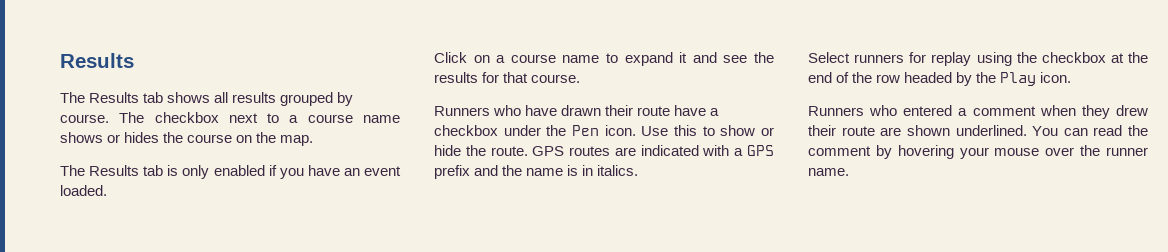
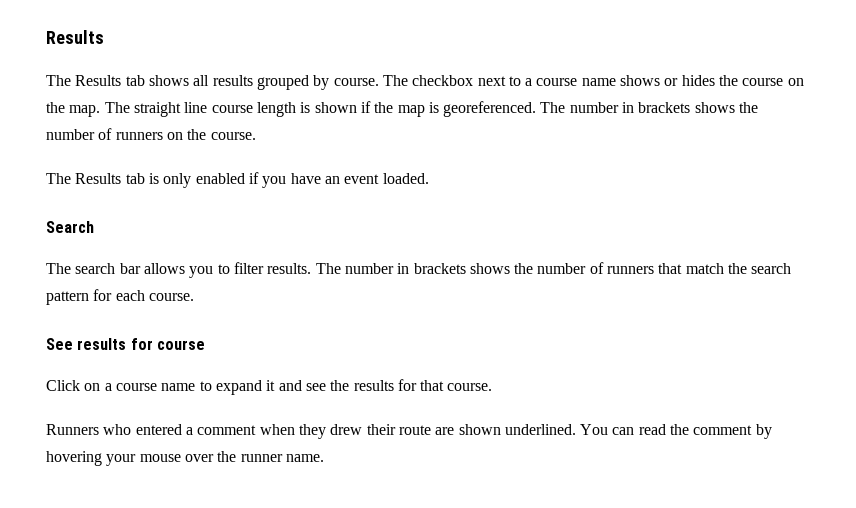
(314, 140) none -> [104,101,759,117] [46,128,256,140] The straight line course length is shown if the map is georeferenced. The number in brackets shows the number of runners on the course.
(107, 190) none -> [46,221,94,233] [46,262,792,278] [46,289,194,305] [46,338,205,350] // Search // The search bar allows you to filter results. The number in brackets shows the number of runners that match the search pattern for each course. // See results for course
[434,105,720,116] [434,125,774,136] [434,145,774,156] [434,165,639,179] [808,52,1148,66] [808,72,1072,86] // Runners who have drawn their route have a checkbox under the Pen icon. Use this to show or hide the route. GPS routes are indicated with a GPS prefix and the name is in italics. // Select runners for replay using the checkbox at the end of the row headed by the Play icon. -> (493, 387) none

